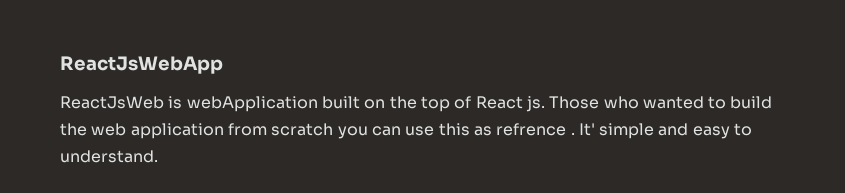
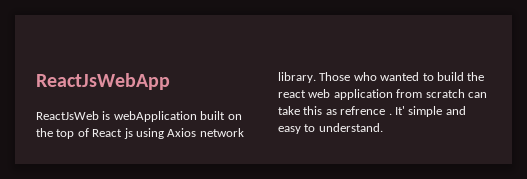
[525,96,545,112] js. -> [123,128,244,139] [278,72,316,83] js using Axios network library.
(87, 129) none -> [278,90,306,98] react
[337,126,435,139] you can use -> [467,92,487,98] [278,106,300,115] can take

